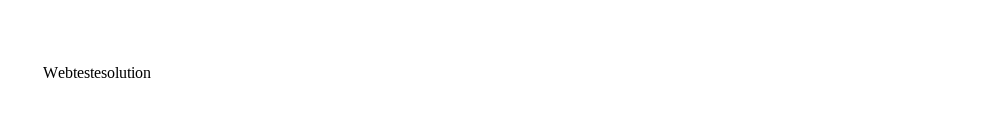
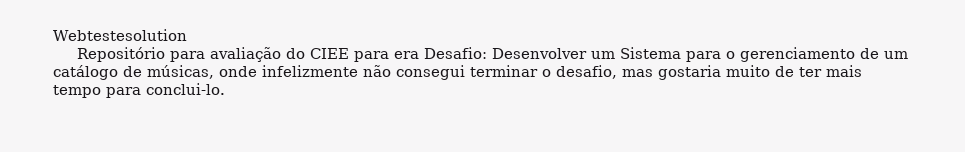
(151, 72) none -> [77,47,909,62] [53,65,862,80] [53,83,225,98] // Repositório para avaliação do CIEE para era Desafio: Desenvolver um Sistema para o gerenciamento de um catálogo de músicas, onde infelizmente não consegui terminar o desafio, mas gostaria muito de ter mais tempo para conclui-lo.

